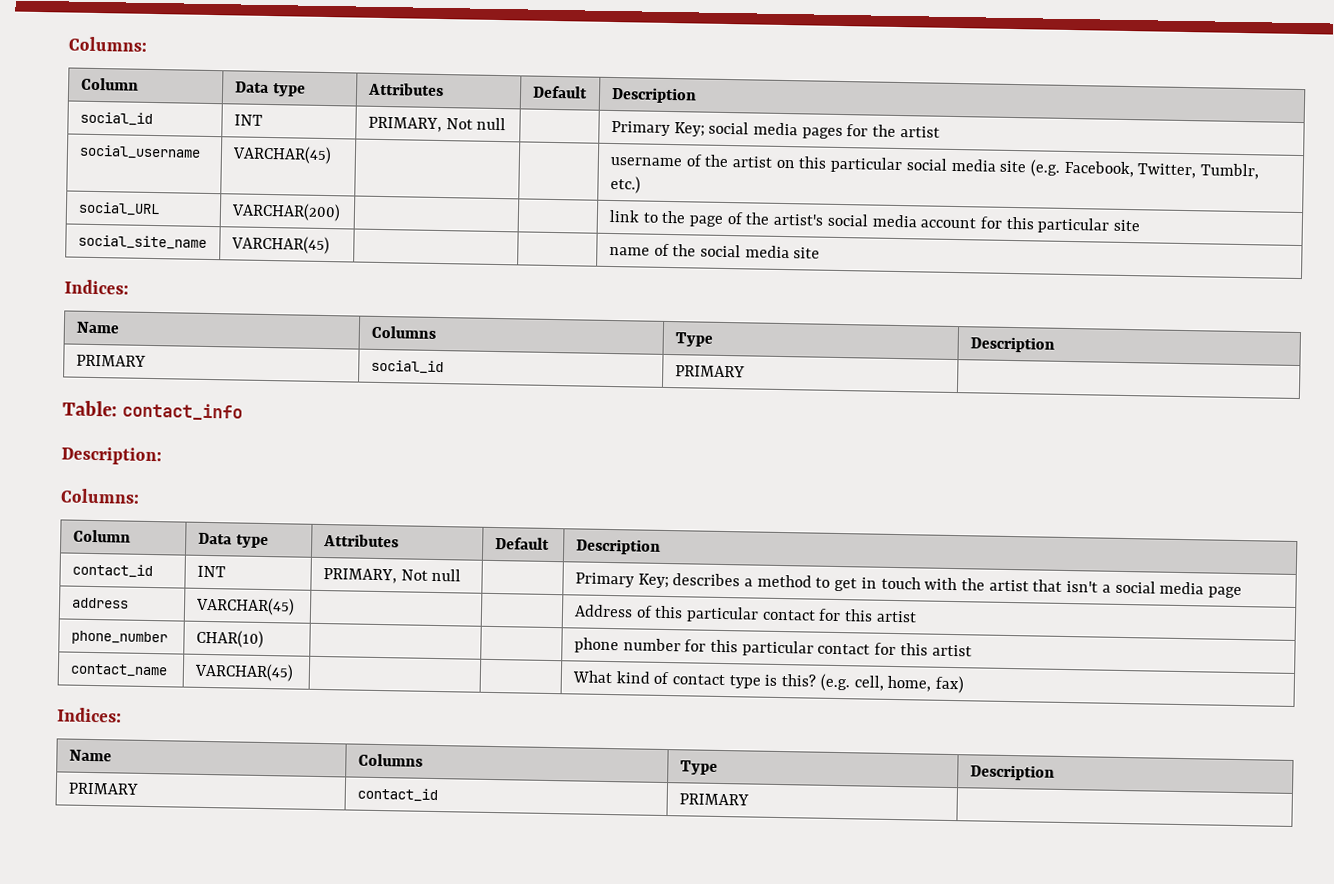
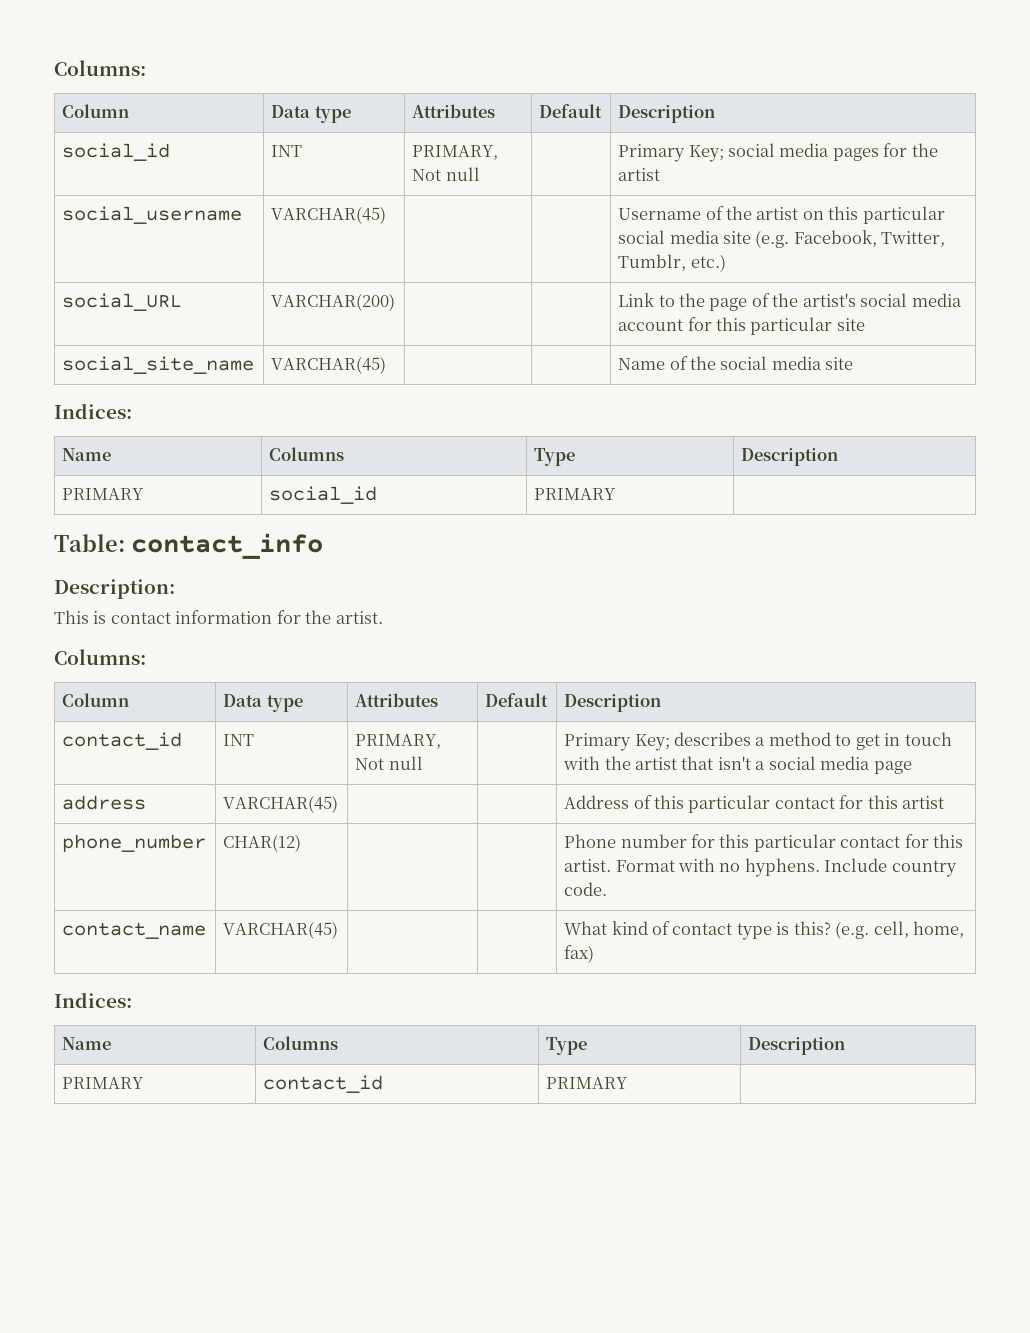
[609,156,682,167] username -> [618,208,702,220] Username
[608,209,640,223] link -> [618,293,655,307] Link
[608,246,650,256] name -> [618,358,666,370] Name
(162, 456) none -> [54,610,383,624] // This is contact information for the artist.
[195,629,264,648] [573,637,619,654] CHAR(10) | | | phone -> [223,834,302,852] [564,834,617,848] CHAR(12) | | | Phone
[931,644,972,657] artist -> [564,858,957,877] [564,882,608,896] artist. Format with no hyphens. Include country code.

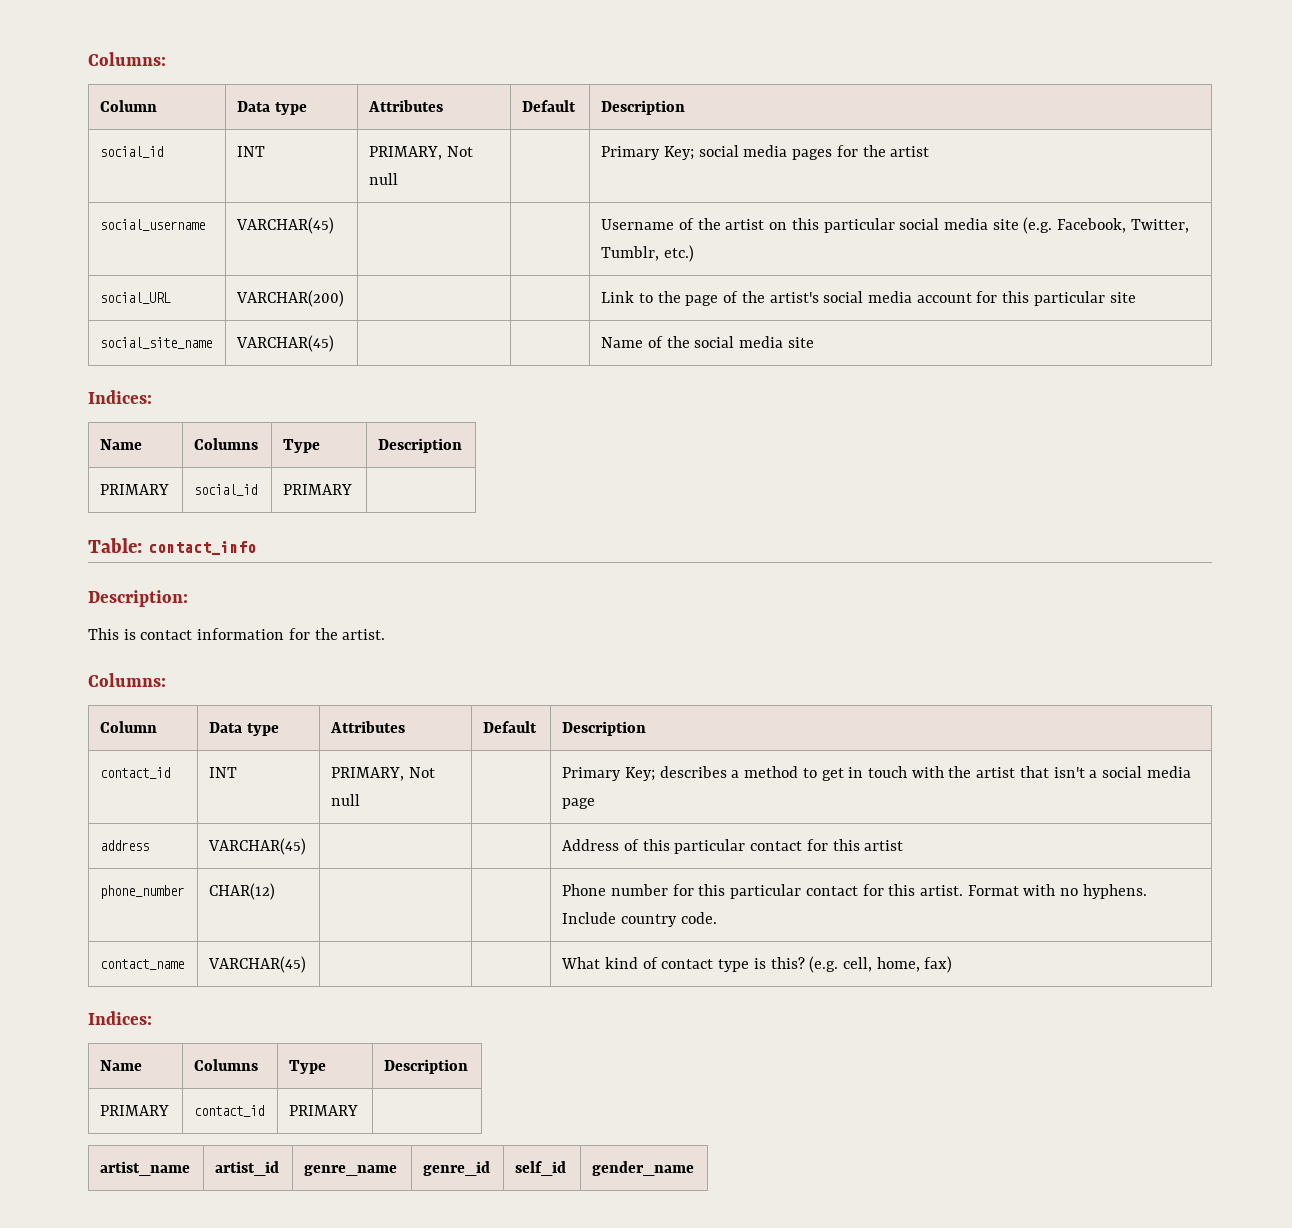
(629, 1083) none -> [100,1161,191,1176] [215,1161,280,1176] [304,1165,398,1176] [423,1161,491,1176] [515,1161,567,1176] [592,1161,695,1176] // artist_name | artist_id | genre_name | genre_id | self_id | gender_name

